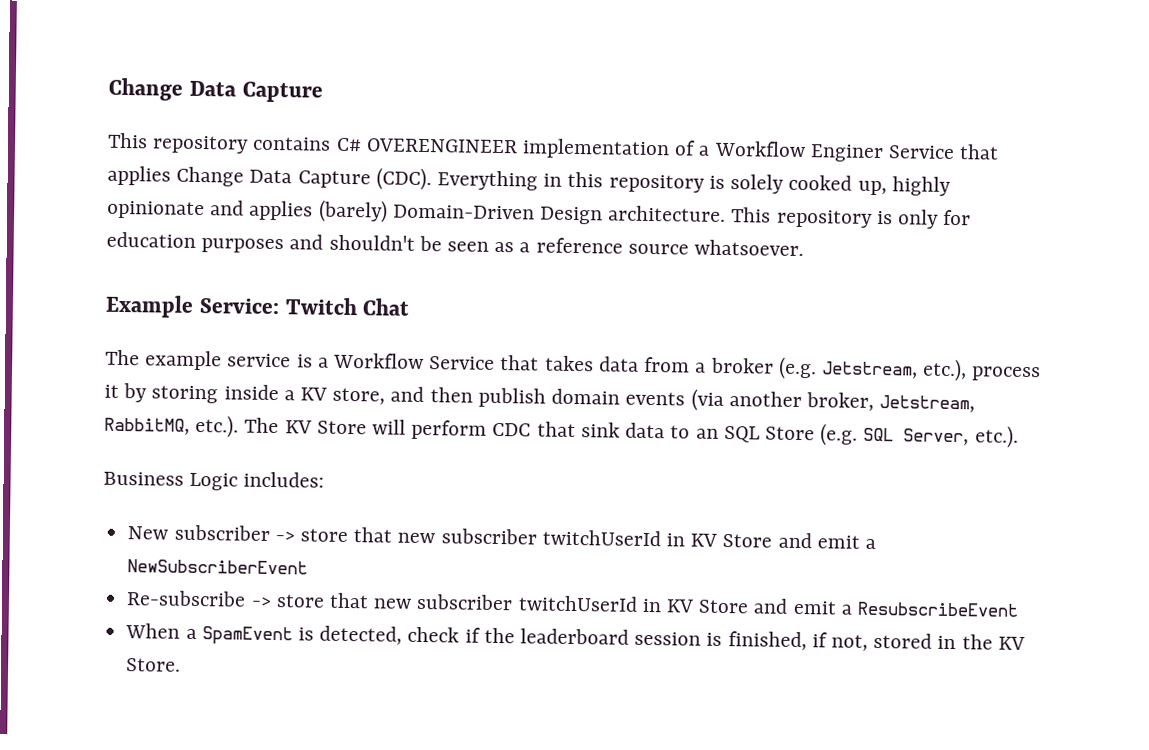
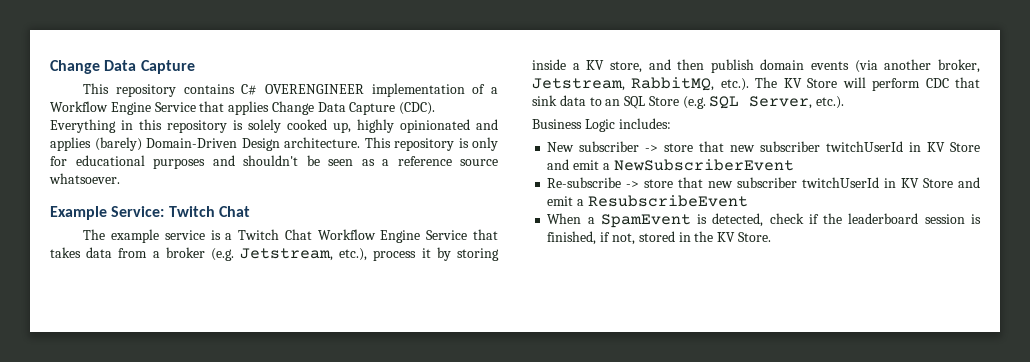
[809,144,884,163] Enginer -> [110,102,151,115] Engine
[107,200,205,220] opinionate -> [400,119,470,133] opinionated
[106,231,196,248] education -> [75,155,145,166] educational
[333,352,425,370] Workflow -> [238,229,421,243] Twitch Chat Workflow Engine

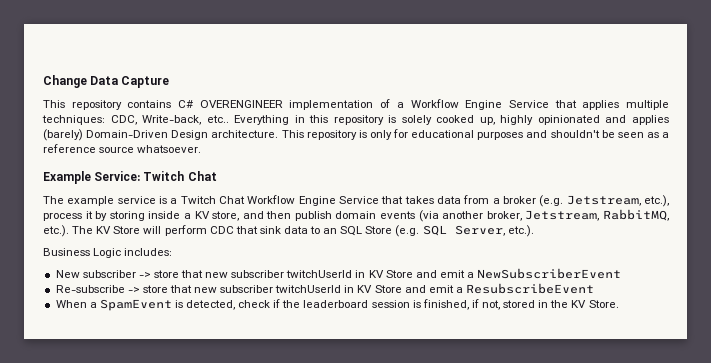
[271,101,436,115] Change Data Capture (CDC). -> [626,100,669,110] [42,115,229,125] multiple techniques: CDC, Write-back, etc..

